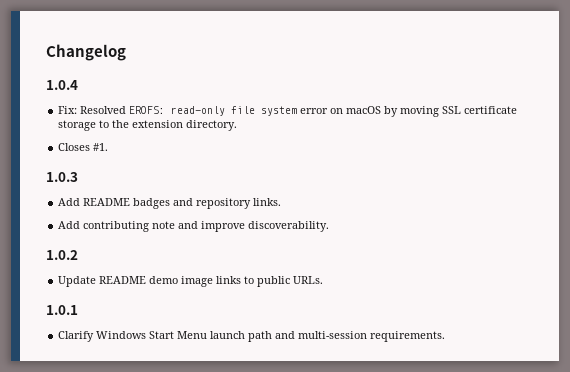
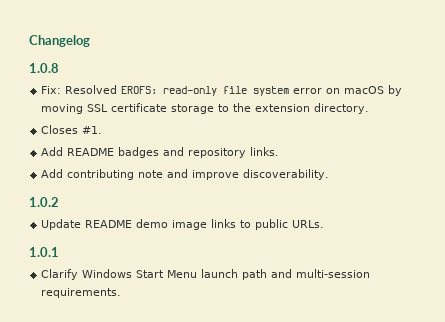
[46,80,78,90] 1.0.4 -> [29,63,59,73] 1.0.8
[46,172,78,182] // 1.0.3 -> (103, 130) none

